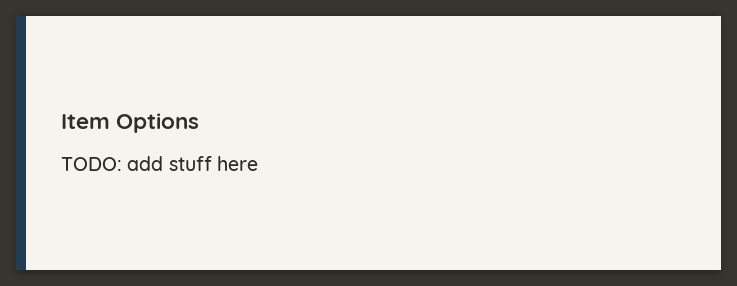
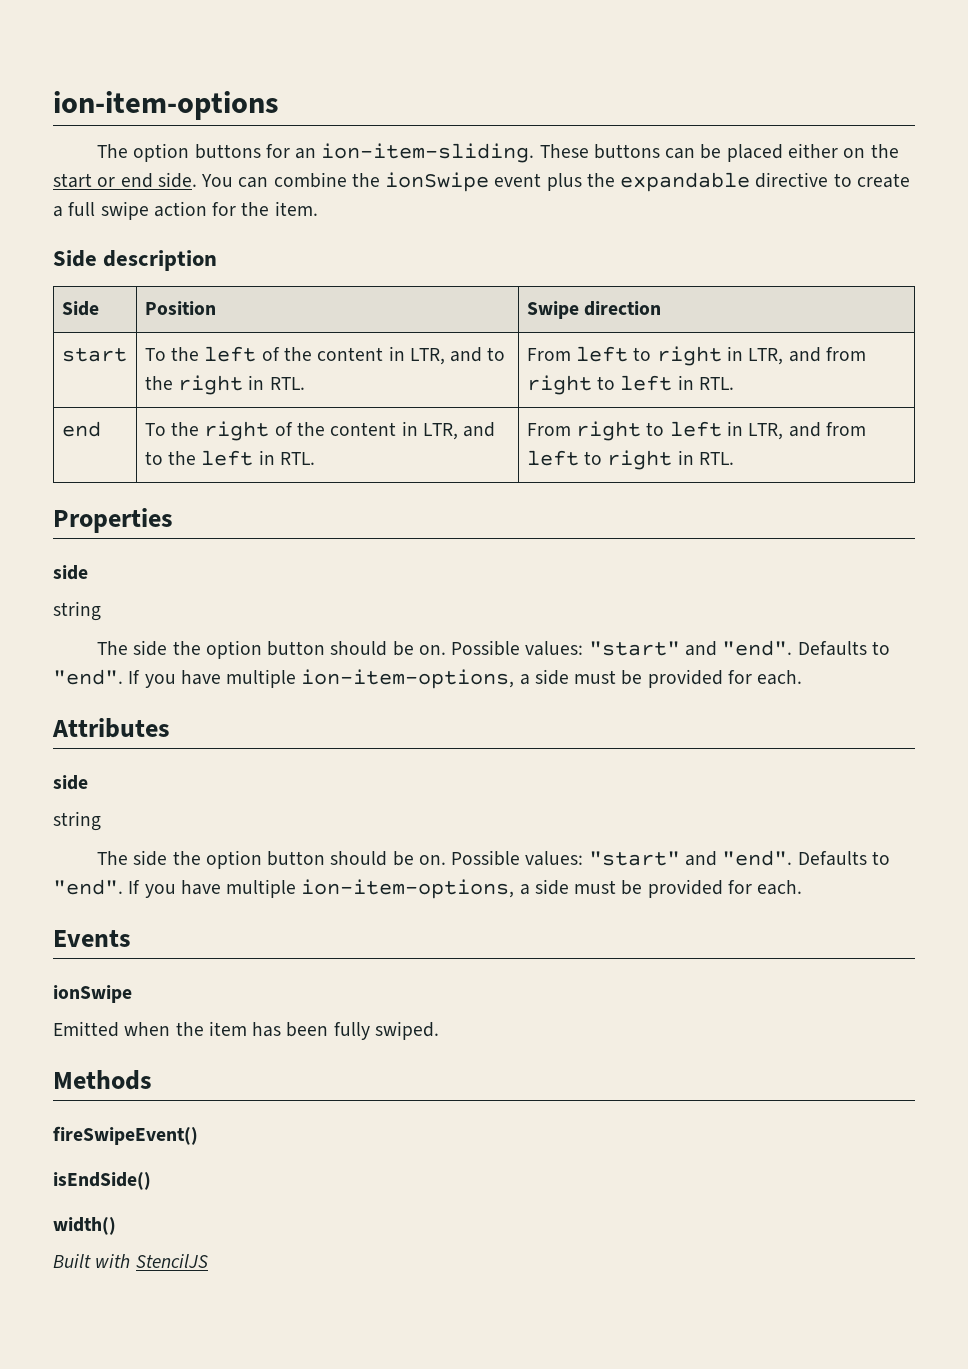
[61,113,200,133] [61,156,258,171] Item Options // TODO: add stuff here -> [53,91,279,120] [97,143,899,163] [53,172,910,192] [53,201,318,220] [53,250,218,271] [61,301,99,316] [144,301,216,315] [526,301,662,319] [61,348,127,362] [144,346,506,365] [144,375,305,395] [526,346,866,366] [526,375,735,395] [61,421,101,437] [144,421,496,441] [144,450,316,466] [526,421,866,441] [526,450,735,470] [53,508,173,533] [53,565,88,580] [53,601,101,621] [97,640,890,659] [53,669,803,689] [52,718,170,738] [53,775,88,790] [53,811,101,831] [97,850,890,869] [53,879,803,899] [53,930,131,947] [53,985,132,1003] [53,1021,439,1040] [53,1070,152,1090] [53,1126,198,1145] [53,1172,151,1190] [53,1217,116,1235] [53,1254,208,1268] ion-item-options // The option buttons for an ion-item-sliding. These buttons can be placed either on the start or end side. You can combine the ionSwipe event plus the expandable directive to create a full swipe action for the item. // Side description // Side | Position | Swipe direction // start | To the left of the content in LTR, and to the right in RTL. | From left to right in LTR, and from right to left in RTL. // end | To the right of the content in LTR, and to the left in RTL. | From right to left in LTR, and from left to right in RTL. // Properties // side // string // The side the option button should be on. Possible values: "start" and "end". Defaults to "end". If you have multiple ion-item-options, a side must be provided for each. // Attributes // side // string // The side the option button should be on. Possible values: "start" and "end". Defaults to "end". If you have multiple ion-item-options, a side must be provided for each. // Events // ionSwipe // Emitted when the item has been fully swiped. // Methods // fireSwipeEvent() // isEndSide() // width() // Built with StencilJS

